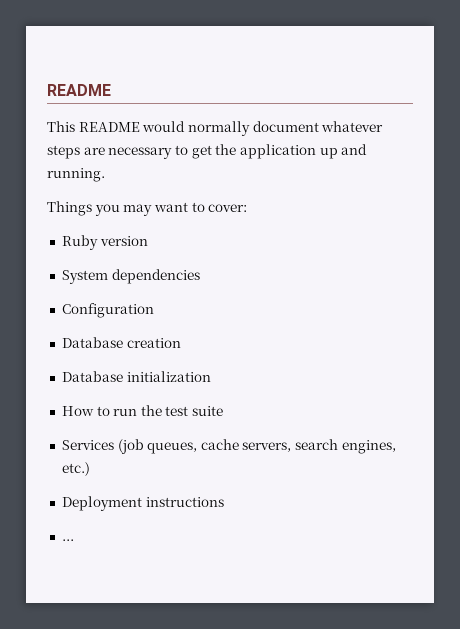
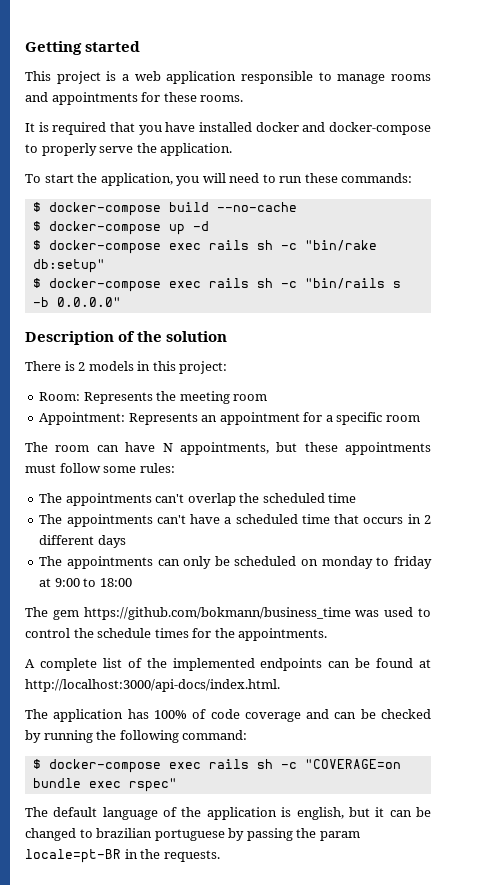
[47,84,111,96] README -> [25,41,141,55] Getting started
[78,121,384,136] [47,144,368,159] [47,168,105,182] [47,201,248,216] [61,235,148,250] [61,269,200,284] [61,303,154,318] [61,337,181,348] [61,371,211,382] [61,405,224,416] [61,439,396,454] [61,462,90,476] [61,496,224,511] [61,539,74,541] README would normally document whatever steps are necessary to get the application up and running. // Things you may want to cover: // Ruby version // System dependencies // Configuration // Database creation // Database initialization // How to run the test suite // Services (job queues, cache servers, search engines, etc.) // Deployment instructions // ... -> [56,71,431,84] [25,92,244,105] [25,122,431,135] [25,143,233,156] [25,173,413,186] [32,202,297,216] [32,221,209,235] [32,240,377,254] [32,259,105,273] [32,278,401,292] [32,297,121,307] [25,331,228,345] [25,361,228,374] [39,391,268,404] [39,412,420,425] [25,442,431,455] [25,463,175,473] [39,493,357,506] [39,514,431,527] [39,535,126,548] [39,556,432,569] [39,578,132,587] [25,607,432,620] [25,628,328,641] [25,658,431,671] [25,679,280,692] [25,709,432,722] [25,730,248,743] [32,759,401,773] [32,778,177,792] [25,807,432,820] [25,828,360,841] [25,849,220,863] project is a web application responsible to manage rooms and appointments for these rooms. // It is required that you have installed docker and docker-compose to properly serve the application. // To start the application, you will need to run these commands: // $ docker-compose build --no-cache // $ docker-compose up -d // $ docker-compose exec rails sh -c "bin/rake db:setup" // $ docker-compose exec rails sh -c "bin/rails s -b 0.0.0.0" // Description of the solution // There is 2 models in this project: // Room: Represents the meeting room // Appointment: Represents an appointment for a specific room // The room can have N appointments, but these appointments must follow some rules: // The appointments can't overlap the scheduled time // The appointments can't have a scheduled time that occurs in 2 different days // The appointments can only be scheduled on monday to friday at 9:00 to 18:00 // The gem https://github.com/bokmann/business_time was used to control the schedule times for the appointments. // A complete list of the implemented endpoints can be found at http://localhost:3000/api-docs/index.html. // The application has 100% of code coverage and can be checked by running the following command: // $ docker-compose exec rails sh -c "COVERAGE=on bundle exec rspec" // The default language of the application is english, but it can be changed to brazilian portuguese by passing the param locale=pt-BR in the requests.

